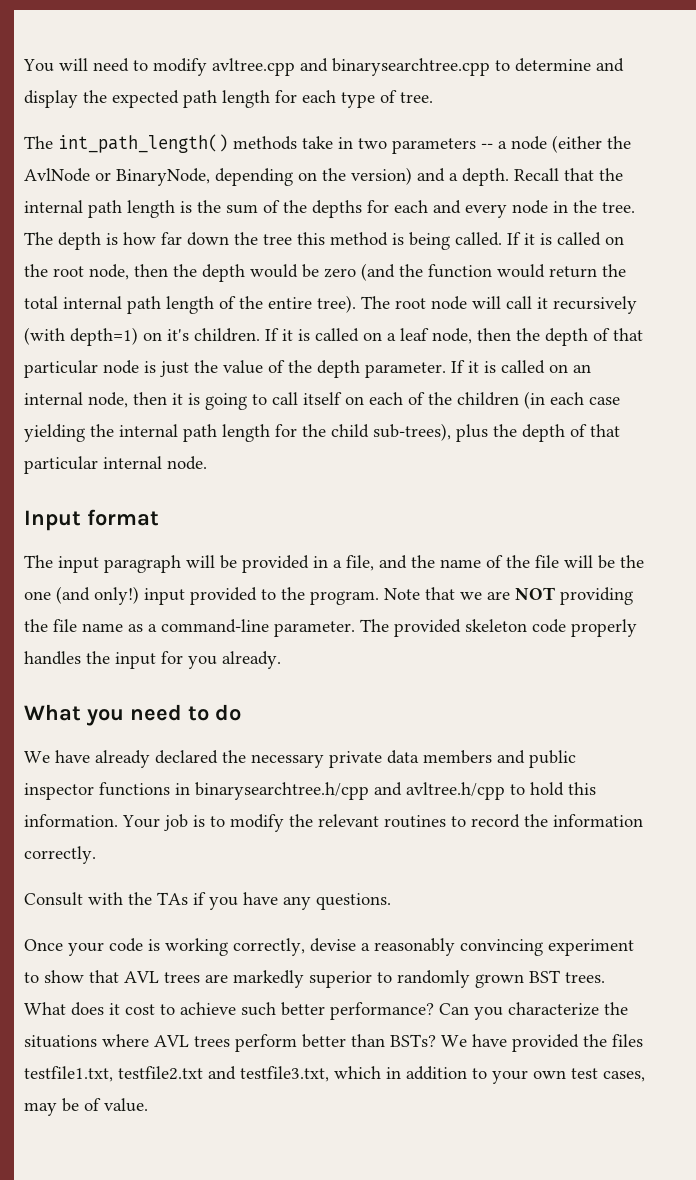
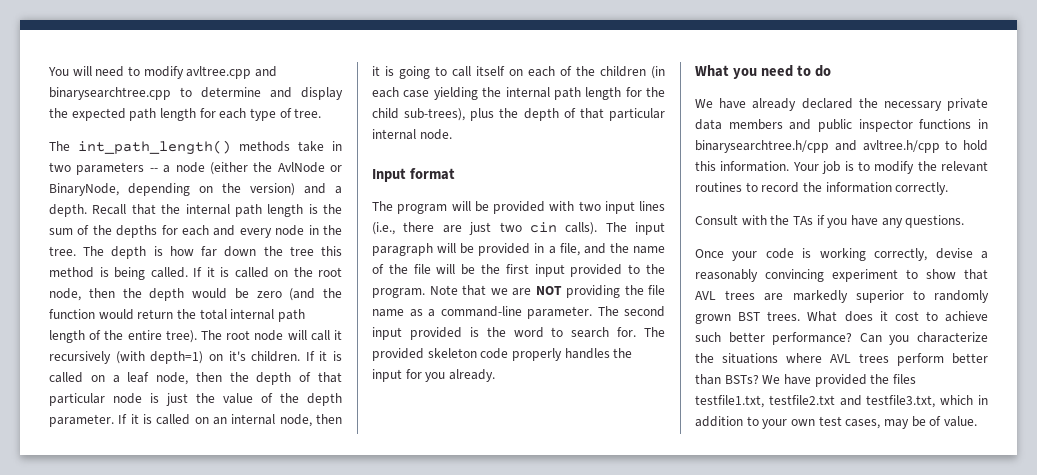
(53, 561) none -> [397,201,665,214] [372,222,627,235] program will be provided with two input lines (i.e., there are just two cin calls). The
[24,586,139,605] one (and only!) -> [505,264,529,274] first
(389, 625) none -> [624,306,665,317] [372,327,665,340] second input provided is the word to search for. The

